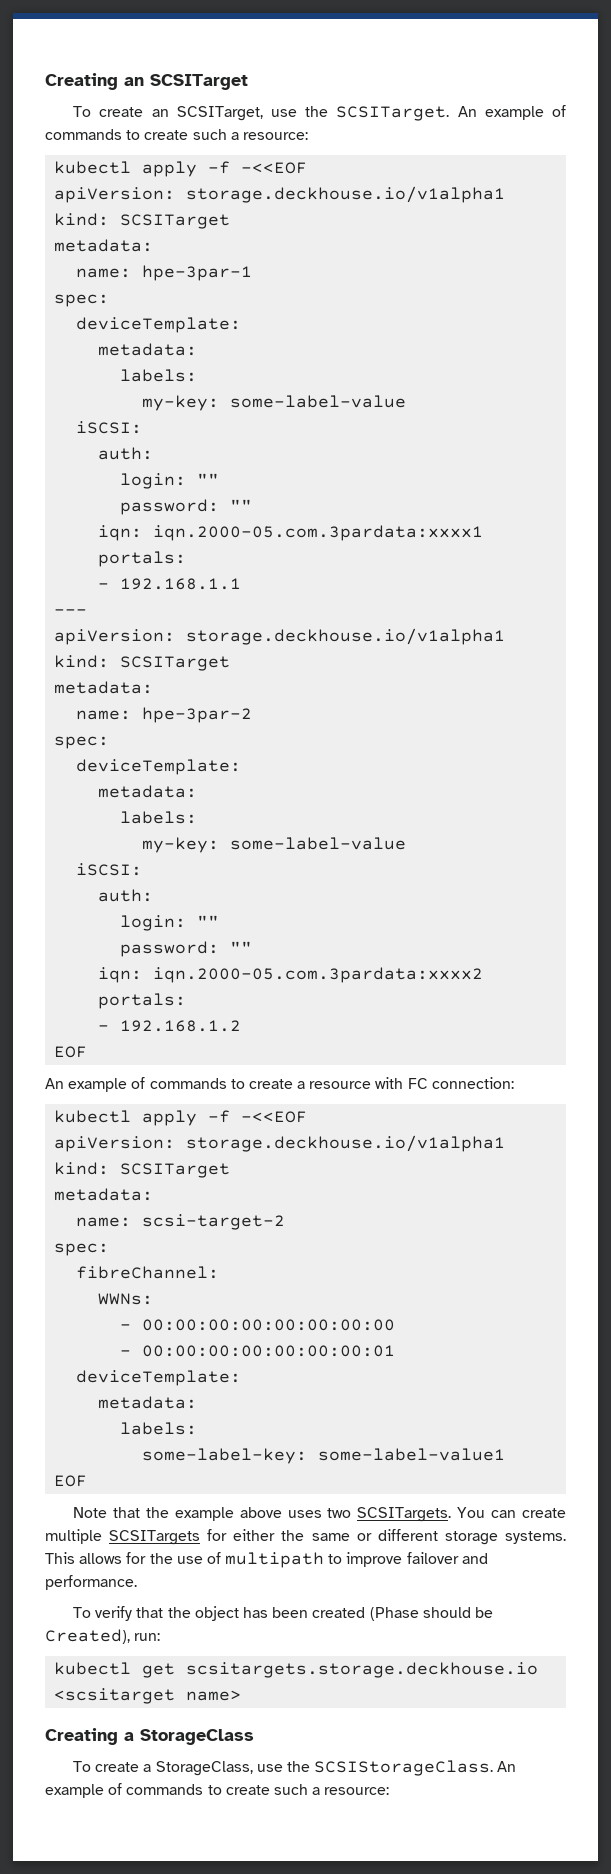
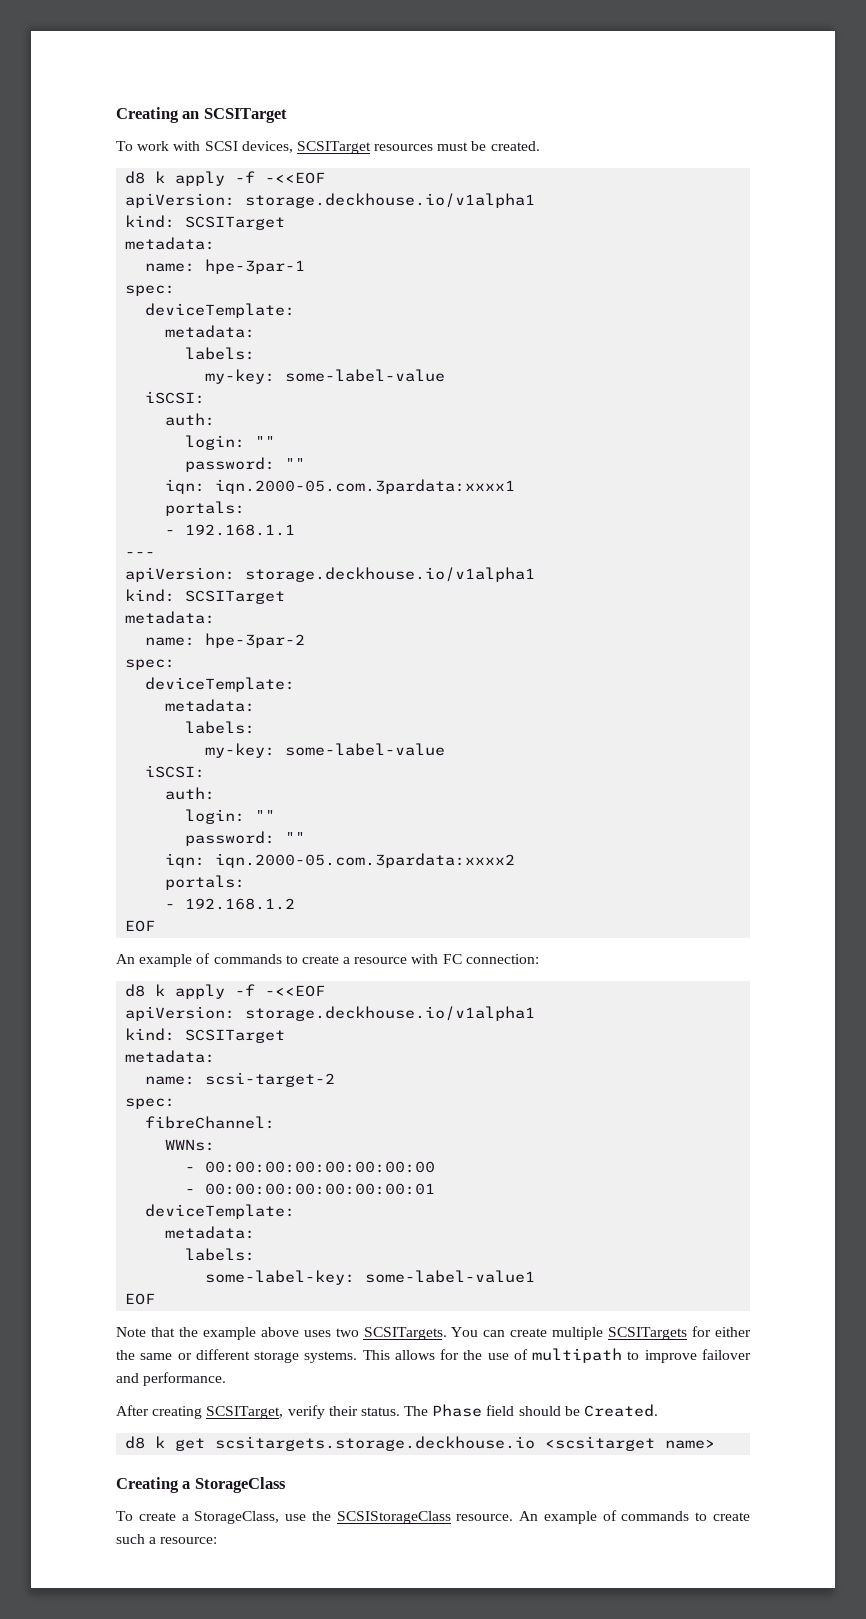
[99,105,566,121] [45,129,308,140] [54,161,132,174] create an SCSITarget, use the SCSITarget. An example of commands to create such a resource: // kubectl -> [137,141,540,154] [125,171,166,184] work with SCSI devices, SCSITarget resources must be created. // d8 k
[54,1110,132,1123] kubectl -> [125,984,166,997] d8 k
[73,1606,493,1621] [45,1629,161,1644] [54,1662,132,1675] To verify that the object has been created (Phase should be Created), run: // kubectl -> [116,1404,659,1419] [125,1436,166,1449] After creating SCSITarget, verify their status. The Phase field should be Created. // d8 k
[314,1760,494,1776] SCSIStorageClass. -> [336,1511,514,1524] SCSIStorageClass resource.

